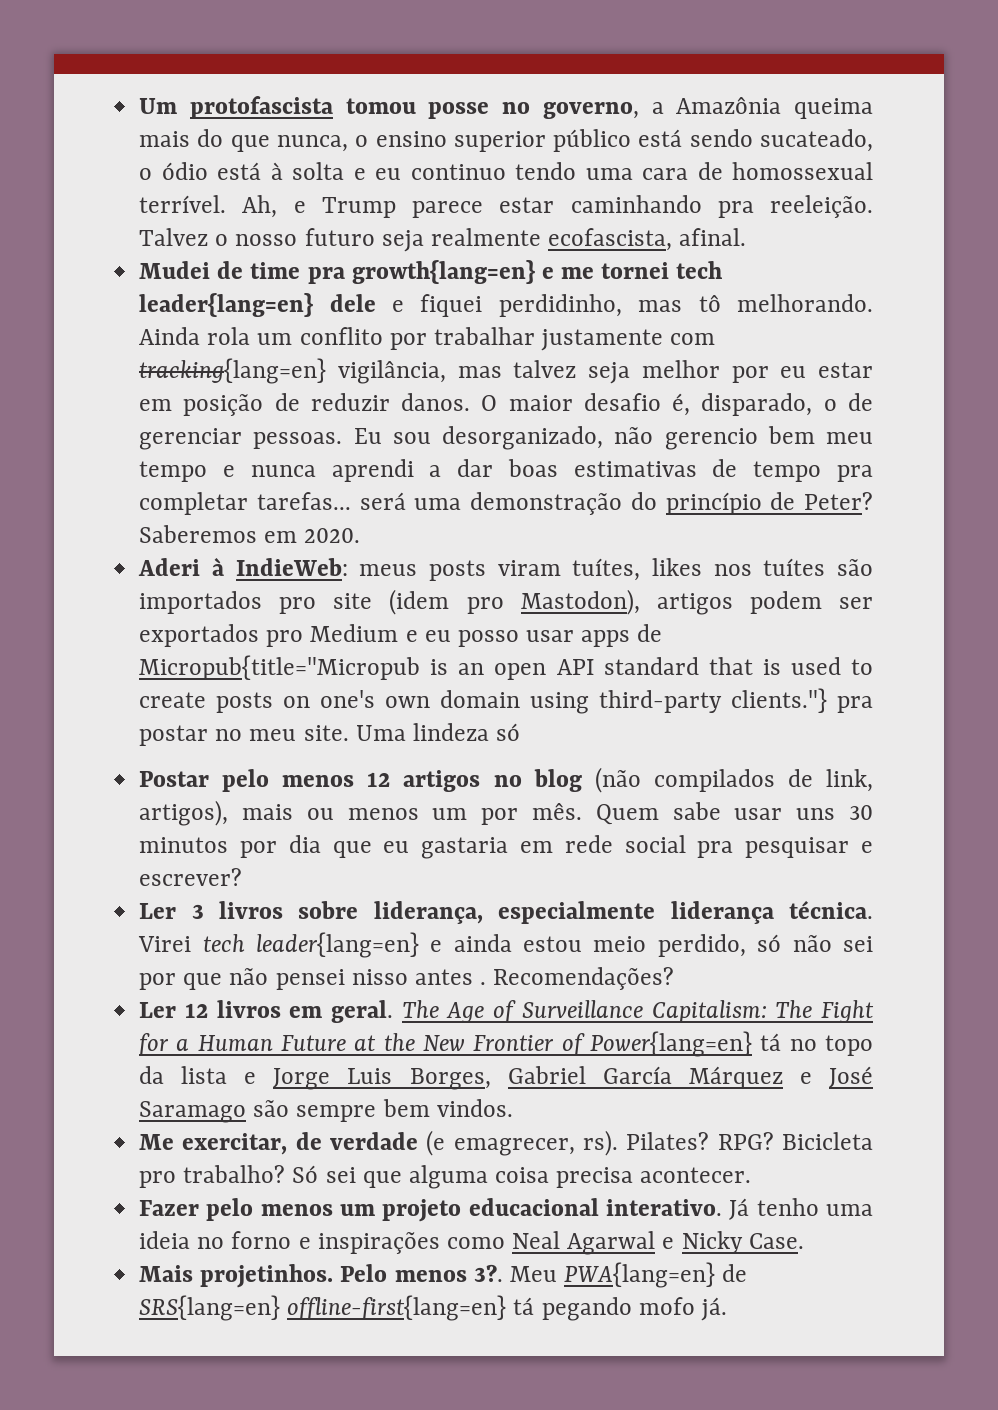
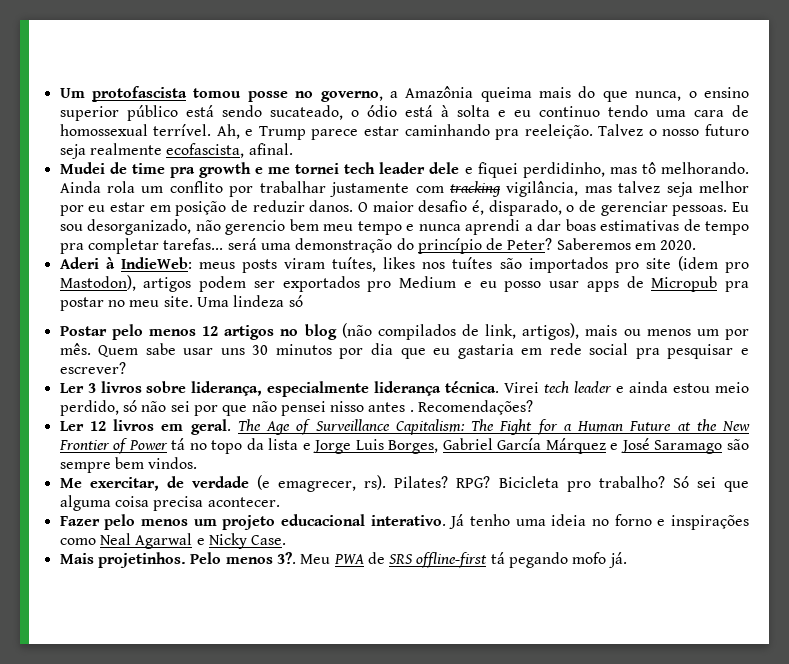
[351,260,535,284] growth{lang=en} -> [198,162,251,178] growth
[139,293,314,317] leader{lang=en} -> [379,162,426,174] leader
[139,358,327,384] tracking{lang=en} -> [449,181,501,197] tracking
[139,655,873,680] [139,688,828,714] Micropub{title="Micropub is an open API standard that is used to create posts on one's own domain using third-party clients."} -> [651,276,718,292] Micropub
[255,932,419,958] leader{lang=en} -> [574,381,613,393] leader
[590,1031,753,1057] Power{lang=en} -> [128,440,168,450] Power
[564,1262,748,1288] [139,1295,507,1321] PWA{lang=en} de SRS{lang=en} offline-first{lang=en} -> [333,552,488,568] PWA de SRS offline-first

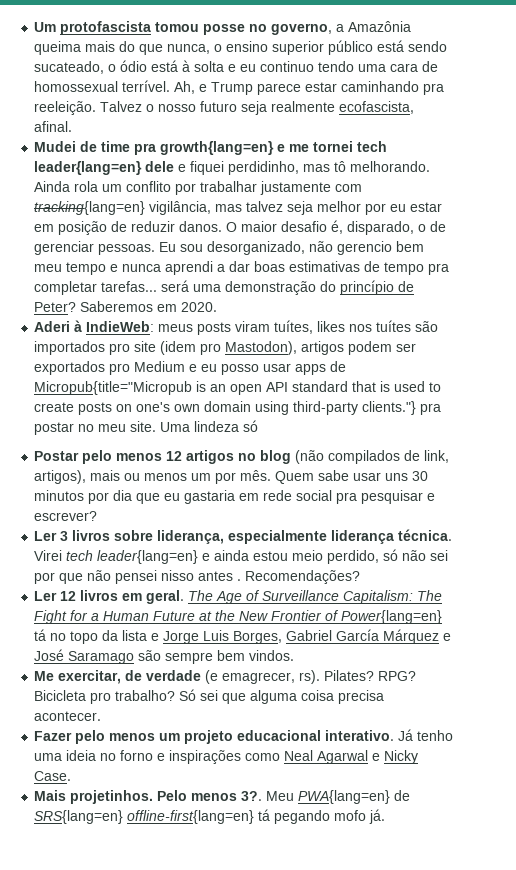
[198,162,251,178] growth -> [160,141,275,155] growth{lang=en}
[379,162,426,174] leader -> [34,161,143,175] leader{lang=en}
[449,181,501,197] tracking -> [34,201,146,215] tracking{lang=en}
[651,276,718,292] Micropub -> [34,381,442,395] [34,401,417,415] Micropub{title="Micropub is an open API standard that is used to create posts on one's own domain using third-party clients."}
[574,381,613,393] leader -> [97,550,199,564] leader{lang=en}
[128,440,168,450] Power -> [341,610,443,624] Power{lang=en}
[333,552,488,568] PWA de SRS offline-first -> [298,790,411,804] [34,810,255,824] PWA{lang=en} de SRS{lang=en} offline-first{lang=en}

